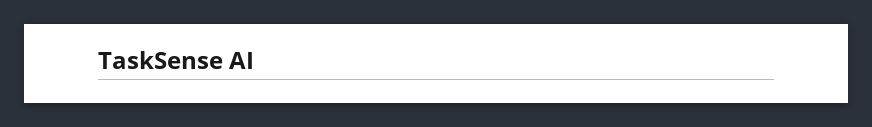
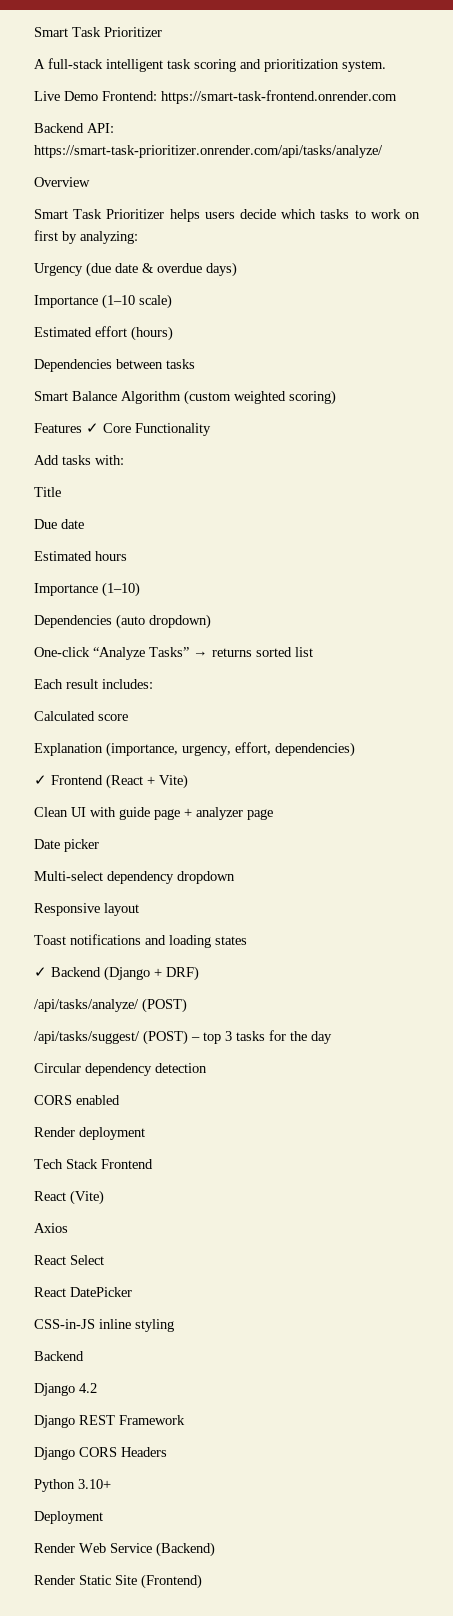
[98,51,255,69] TaskSense AI -> [34,27,162,37] [34,58,386,72] [34,90,397,104] [34,123,114,133] [34,145,383,158] [34,177,90,187] [34,209,420,222] [34,230,138,244] [34,262,237,277] [34,294,172,309] [34,326,173,341] [34,359,195,372] [34,390,336,405] [34,423,211,436] [34,455,124,465] [34,487,61,497] [34,519,84,529] [34,551,127,561] [34,582,140,597] [34,614,211,629] [34,647,313,660] [34,679,153,689] [34,711,128,721] [34,742,355,757] [34,774,188,789] [34,807,273,820] [34,839,99,852] [34,871,235,884] [34,903,139,916] [34,934,247,948] [34,966,199,981] [34,998,187,1013] [34,1030,332,1045] [34,1063,207,1076] [34,1095,120,1105] [34,1127,145,1140] [34,1159,153,1169] [34,1190,104,1205] [34,1223,68,1233] [34,1255,104,1265] [34,1287,132,1297] [34,1319,174,1332] [34,1351,84,1361] [34,1383,97,1396] [34,1415,185,1428] [34,1447,167,1460] [34,1479,111,1492] [34,1511,103,1524] [34,1542,215,1557] [34,1574,202,1589] Smart Task Prioritizer // A full-stack intelligent task scoring and prioritization system. // Live Demo Frontend: https://smart-task-frontend.onrender.com // Backend API: https://smart-task-prioritizer.onrender.com/api/tasks/analyze/ // Overview // Smart Task Prioritizer helps users decide which tasks to work on first by analyzing: // Urgency (due date & overdue days) // Importance (1–10 scale) // Estimated effort (hours) // Dependencies between tasks // Smart Balance Algorithm (custom weighted scoring) // Features ✓ Core Functionality // Add tasks with: // Title // Due date // Estimated hours // Importance (1–10) // Dependencies (auto dropdown) // One-click “Analyze Tasks” → returns sorted list // Each result includes: // Calculated score // Explanation (importance, urgency, effort, dependencies) // ✓ Frontend (React + Vite) // Clean UI with guide page + analyzer page // Date picker // Multi-select dependency dropdown // Responsive layout // Toast notifications and loading states // ✓ Backend (Django + DRF) // /api/tasks/analyze/ (POST) // /api/tasks/suggest/ (POST) – top 3 tasks for the day // Circular dependency detection // CORS enabled // Render deployment // Tech Stack Frontend // React (Vite) // Axios // React Select // React DatePicker // CSS-in-JS inline styling // Backend // Django 4.2 // Django REST Framework // Django CORS Headers // Python 3.10+ // Deployment // Render Web Service (Backend) // Render Static Site (Frontend)

